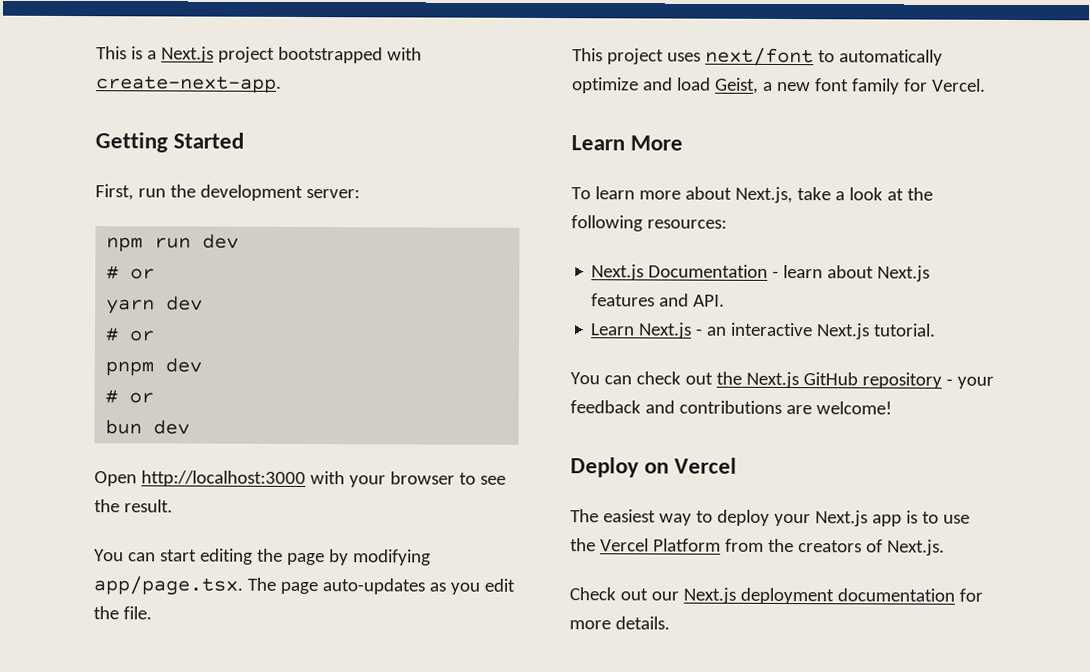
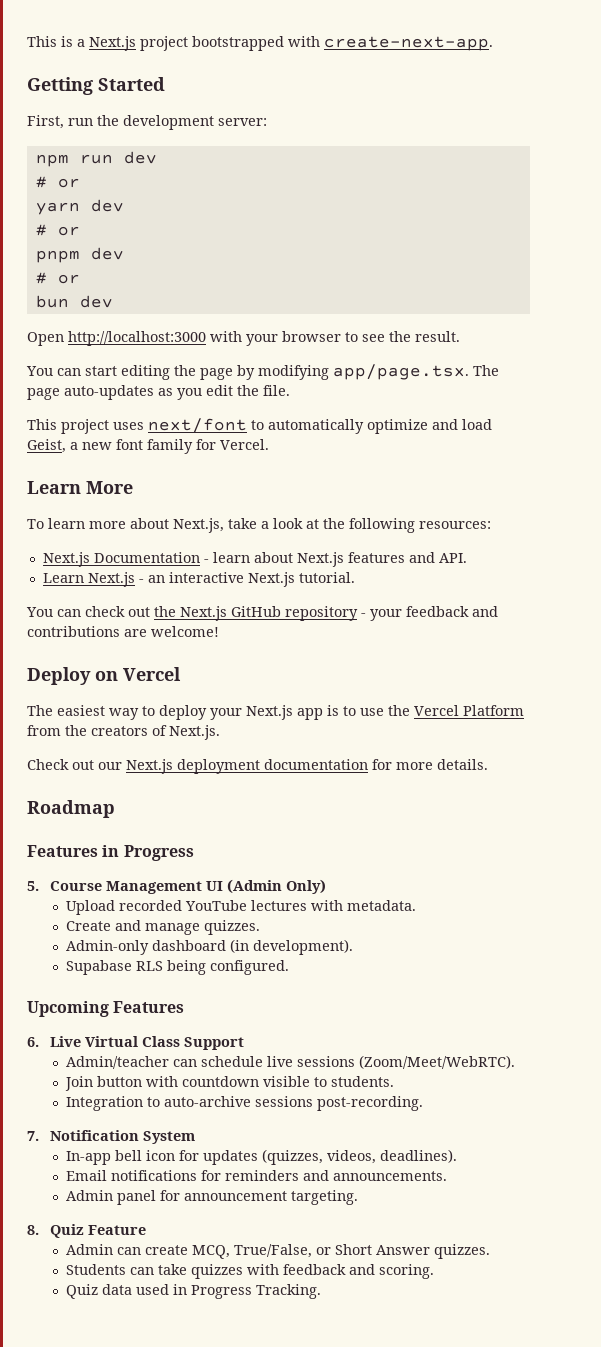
(670, 623) none -> [27,800,115,818] [27,845,194,861] [27,879,327,894] [66,900,417,915] [66,920,261,935] [66,939,354,955] [66,960,290,975] [27,1001,185,1017] [27,1036,245,1050] [66,1055,516,1069] [65,1076,395,1091] [66,1096,424,1111] [27,1130,196,1144] [66,1149,458,1165] [66,1170,448,1181] [66,1190,359,1205] [27,1224,147,1238] [66,1244,491,1259] [66,1264,435,1279] [66,1284,322,1299] // Roadmap // Features in Progress // 5. Course Management UI (Admin Only) // Upload recorded YouTube lectures with metadata. // Create and manage quizzes. // Admin-only dashboard (in development). // Supabase RLS being configured. // Upcoming Features // 6. Live Virtual Class Support // Admin/teacher can schedule live sessions (Zoom/Meet/WebRTC). // Join button with countdown visible to students. // Integration to auto-archive sessions post-recording. // 7. Notification System // In-app bell icon for updates (quizzes, videos, deadlines). // Email notifications for reminders and announcements. // Admin panel for announcement targeting. // 8. Quiz Feature // Admin can create MCQ, True/False, or Short Answer quizzes. // Students can take quizzes with feedback and scoring. // Quiz data used in Progress Tracking.

